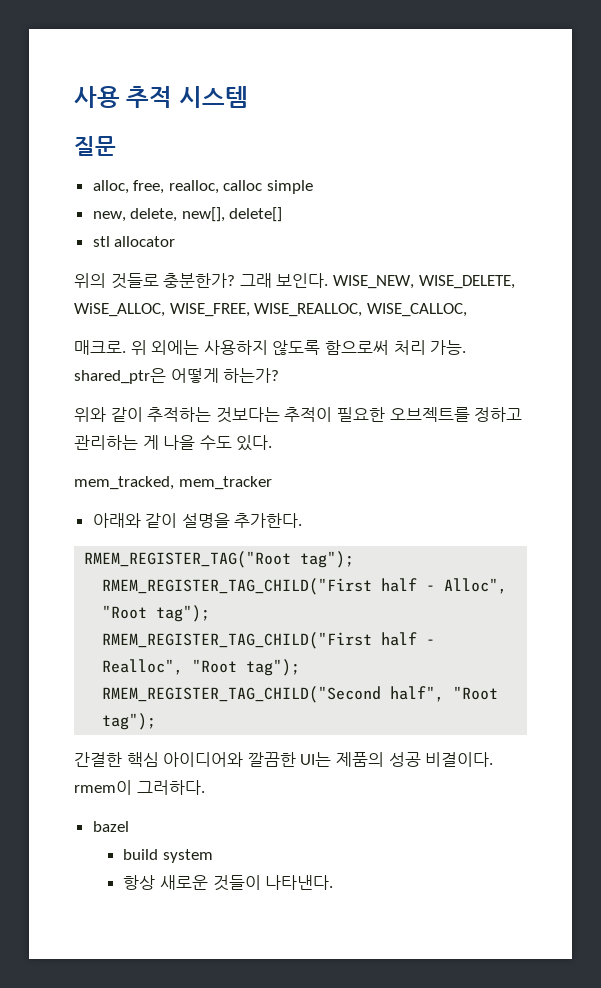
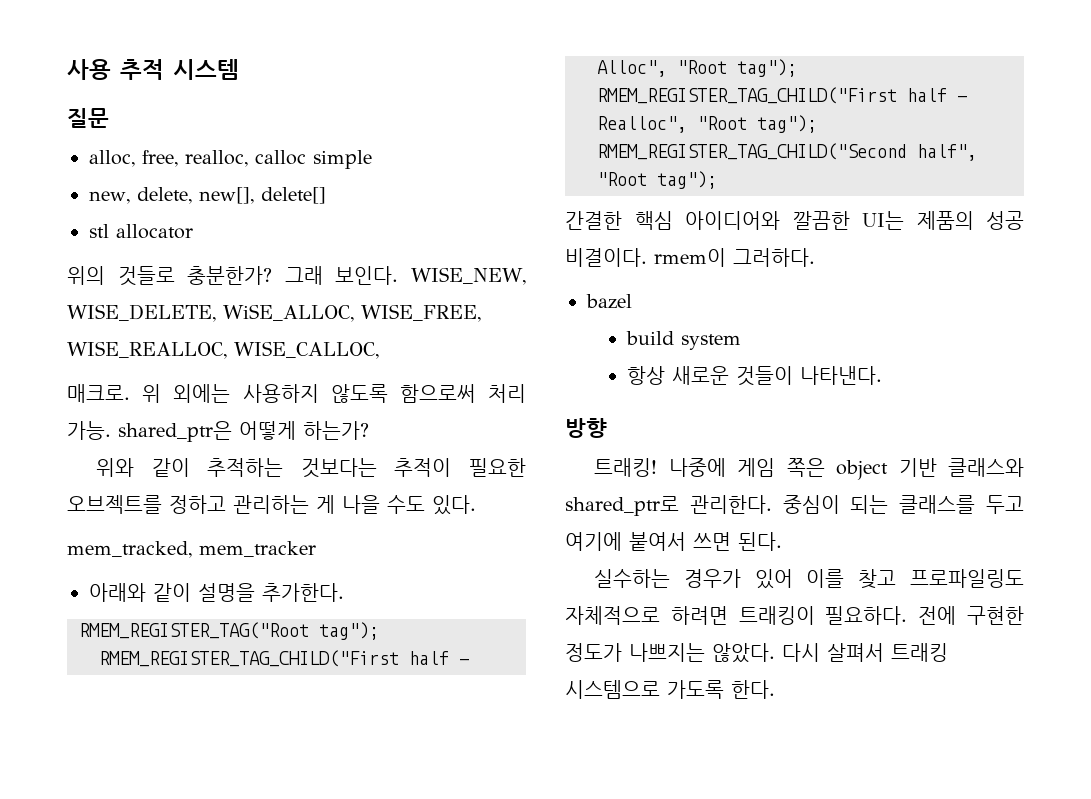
(334, 882) none -> [565,418,607,438] [594,458,1024,480] [565,495,1024,516] [565,532,782,551] [594,569,1024,589] [565,606,1024,625] [565,643,948,663] [565,680,775,699] // 방향 // 트래킹! 나중에 게임 쪽은 object 기반 클래스와 shared_ptr로 관리한다. 중심이 되는 클래스를 두고 여기에 붙여서 쓰면 된다. // 실수하는 경우가 있어 이를 찾고 프로파일링도 자체적으로 하려면 트래킹이 필요하다. 전에 구현한 정도가 나쁘지는 않았다. 다시 살펴서 트래킹 시스템으로 가도록 한다.

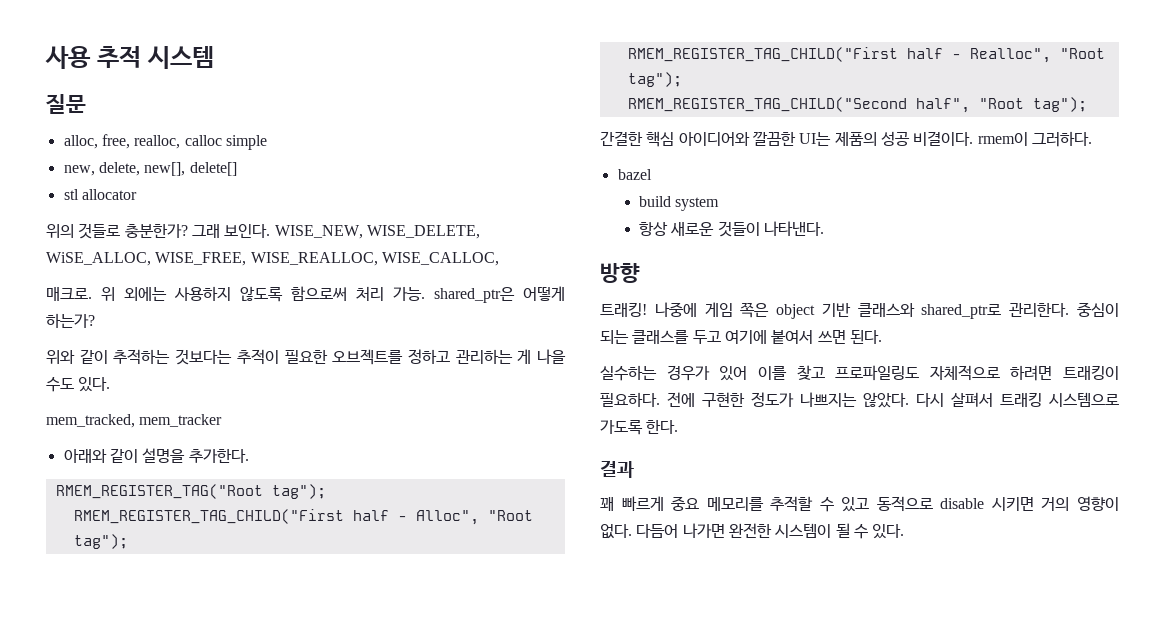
(775, 689) none -> [600,460,634,478] [600,496,1119,512] [600,523,905,539] // 결과 // 꽤 빠르게 중요 메모리를 추적할 수 있고 동적으로 disable 시키면 거의 영향이 없다. 다듬어 나가면 완전한 시스템이 될 수 있다.

